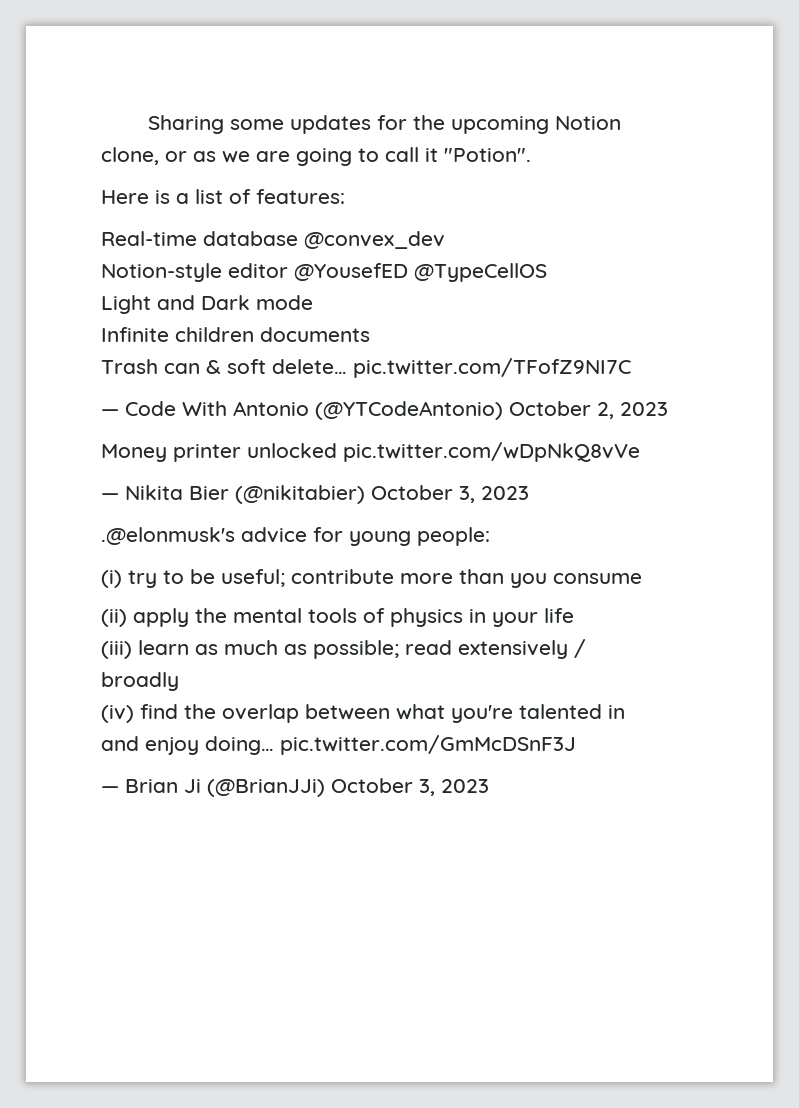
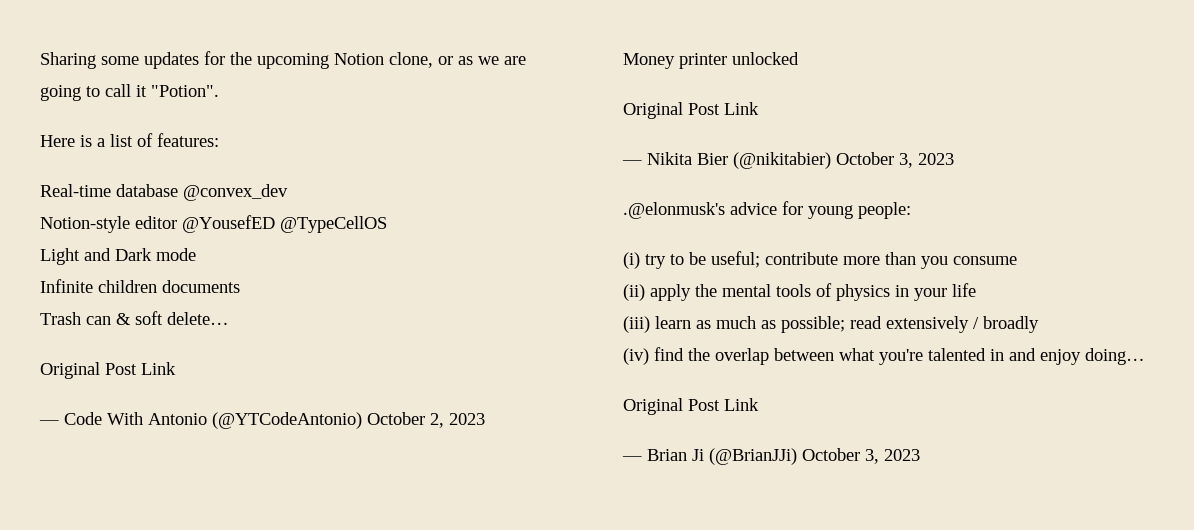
[353,358,631,378] pic.twitter.com/TFofZ9NI7C -> [40,362,176,379] // Original Post Link
[343,442,640,462] pic.twitter.com/wDpNkQ8vVe -> [623,102,759,119] // Original Post Link
[280,735,576,755] pic.twitter.com/GmMcDSnF3J -> [623,398,759,415] // Original Post Link

